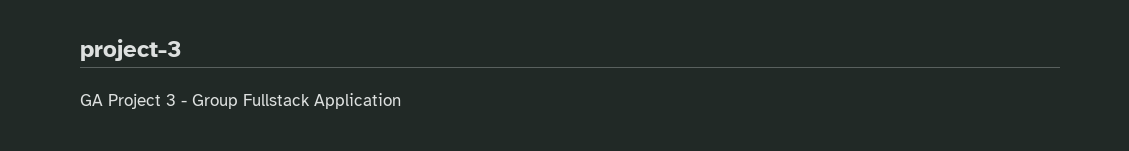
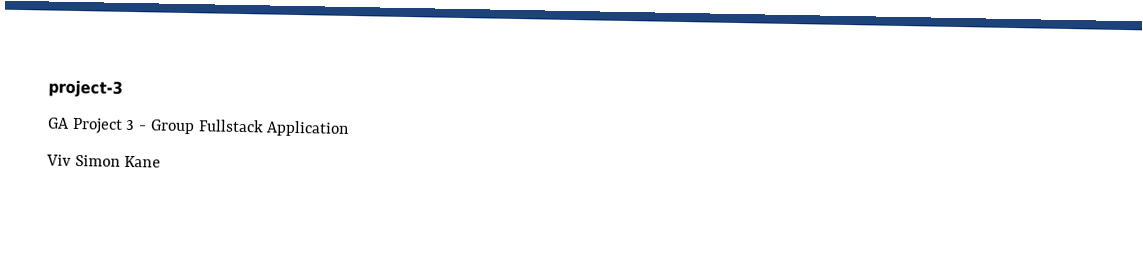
(401, 101) none -> [46,154,162,168] // Viv Simon Kane

